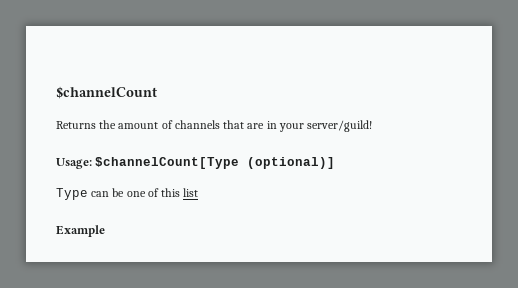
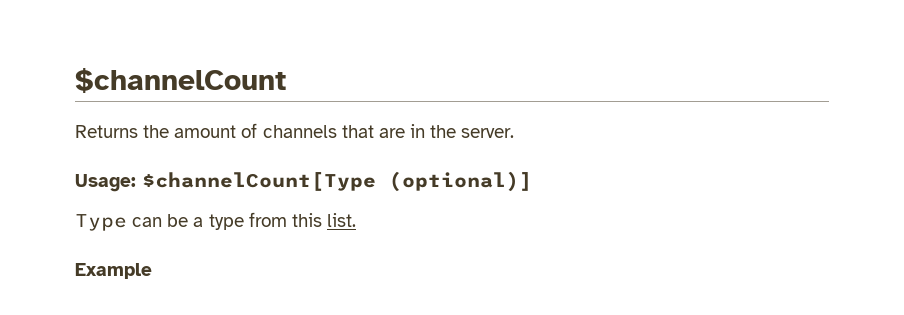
[278,120,373,132] your server/guild! -> [430,125,515,138] the server.
[126,188,199,197] one of this list -> [193,212,356,230] a type from this list.

